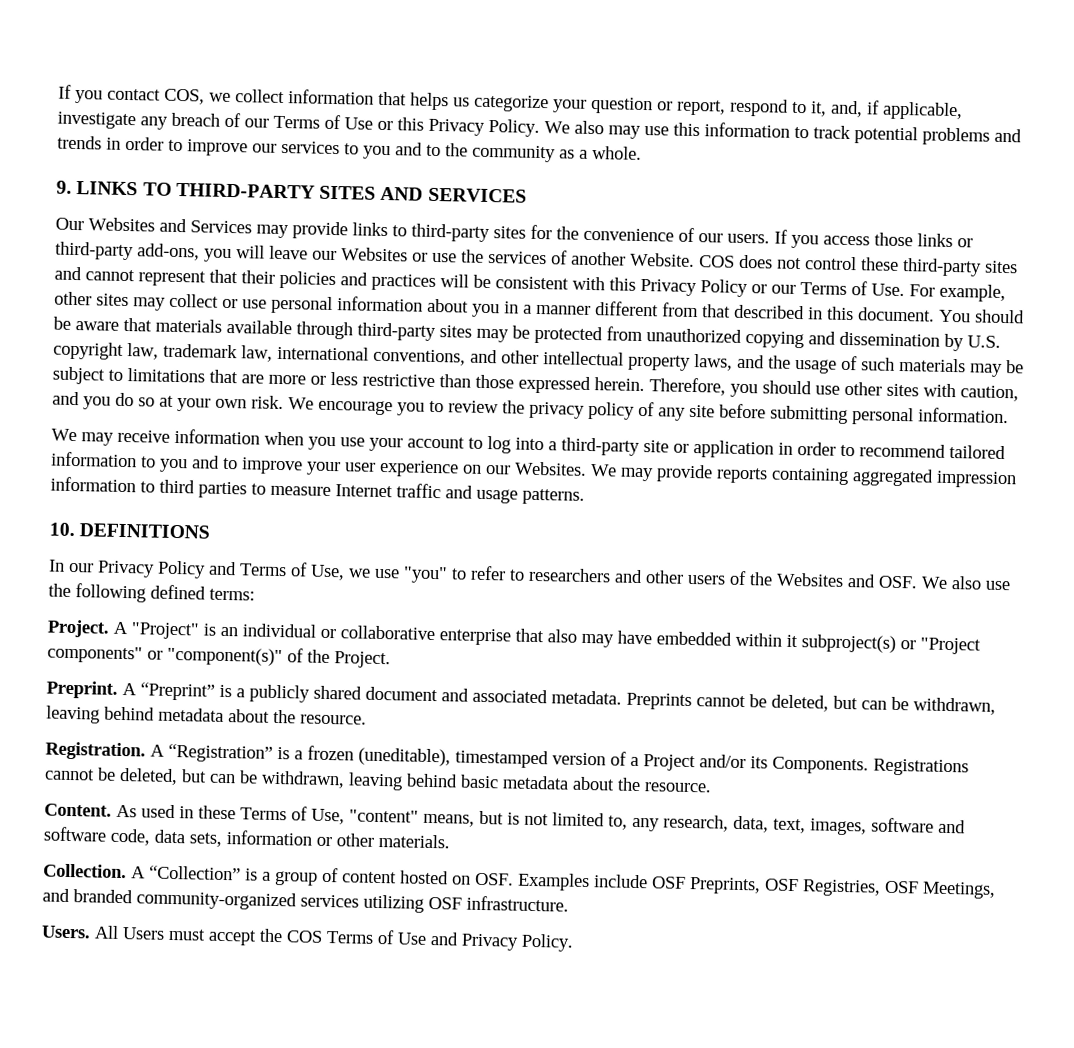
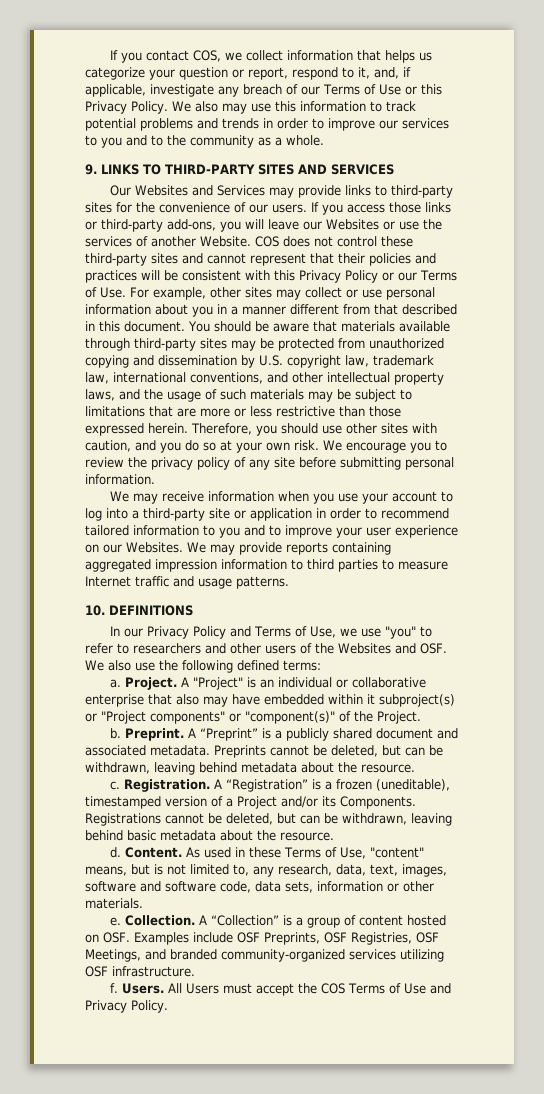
(255, 594) none -> [110,679,122,688] a.
(391, 660) none -> [110,728,122,739] b.
(367, 719) none -> [110,781,121,790] c.
(712, 787) none -> [110,847,122,858] d.
(450, 841) none -> [110,917,122,926] e.
(569, 903) none -> [110,983,119,993] f.

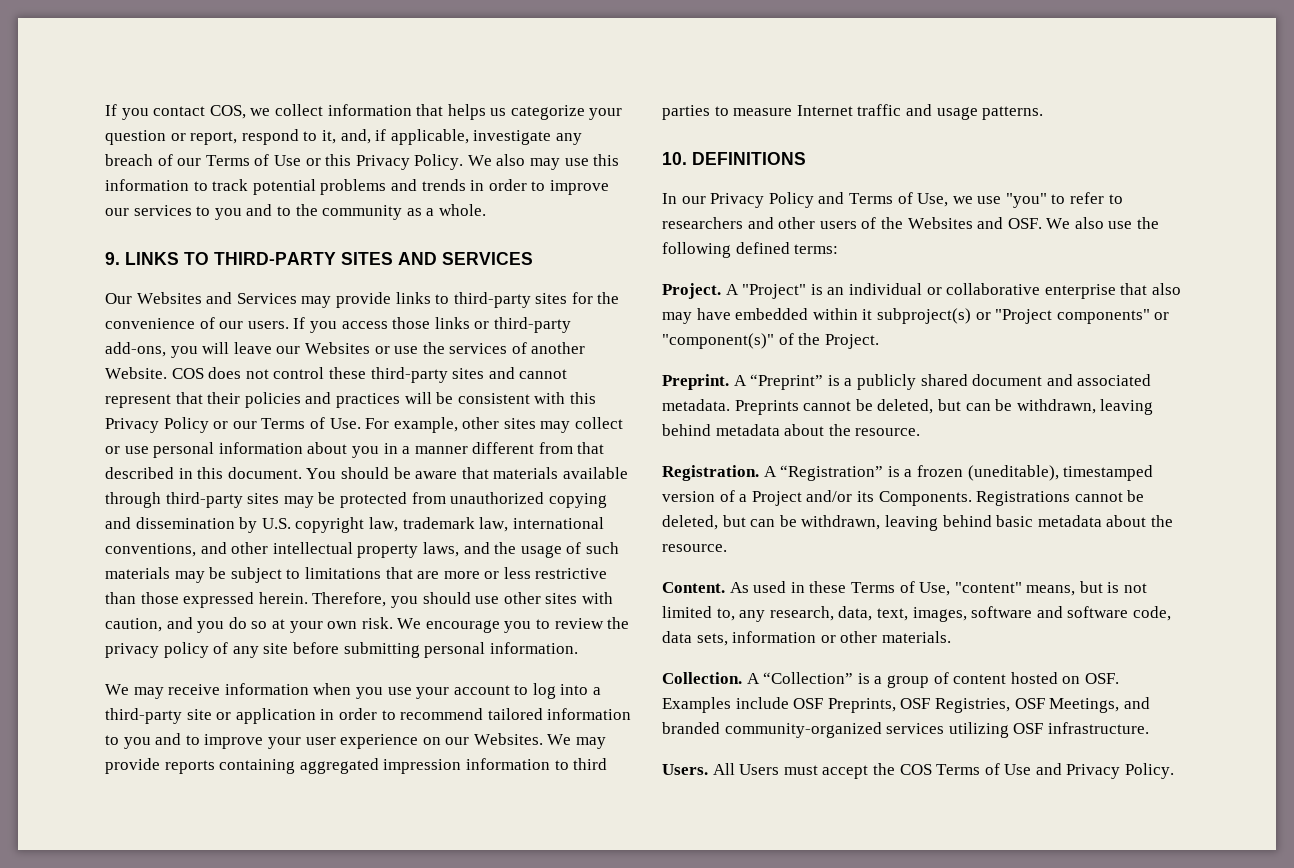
[110,679,122,688] a. -> (839, 249) none
[110,728,122,739] b. -> (879, 341) none
[110,781,121,790] c. -> (921, 432) none
[110,847,122,858] d. -> (727, 548) none
[110,917,122,926] e. -> (951, 637) none
[110,983,119,993] f. -> (1149, 728) none

